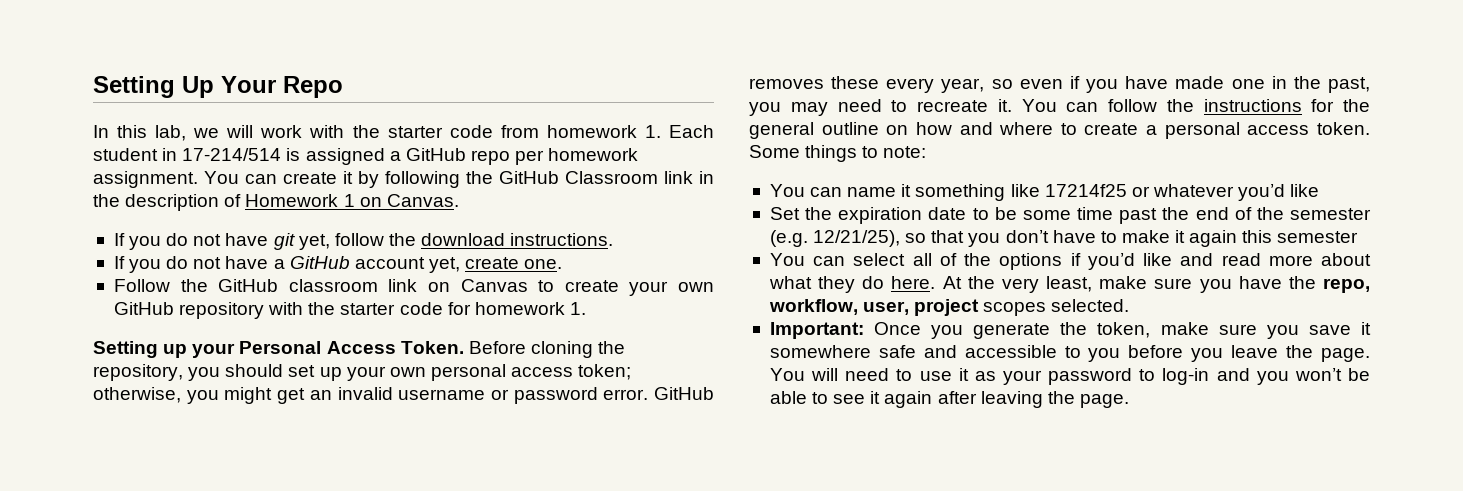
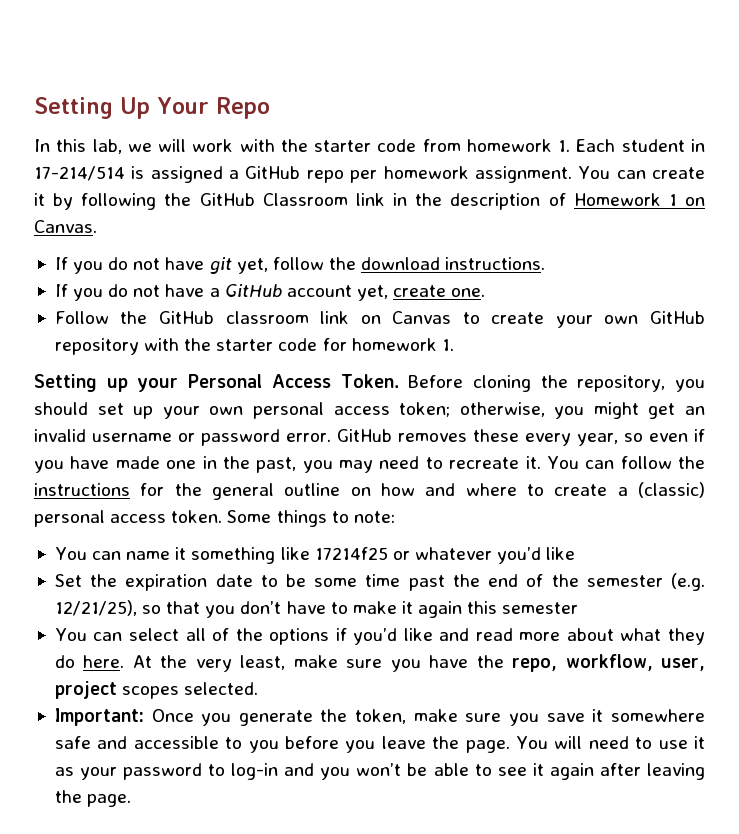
(1158, 130) none -> [637,482,705,498] (classic)

